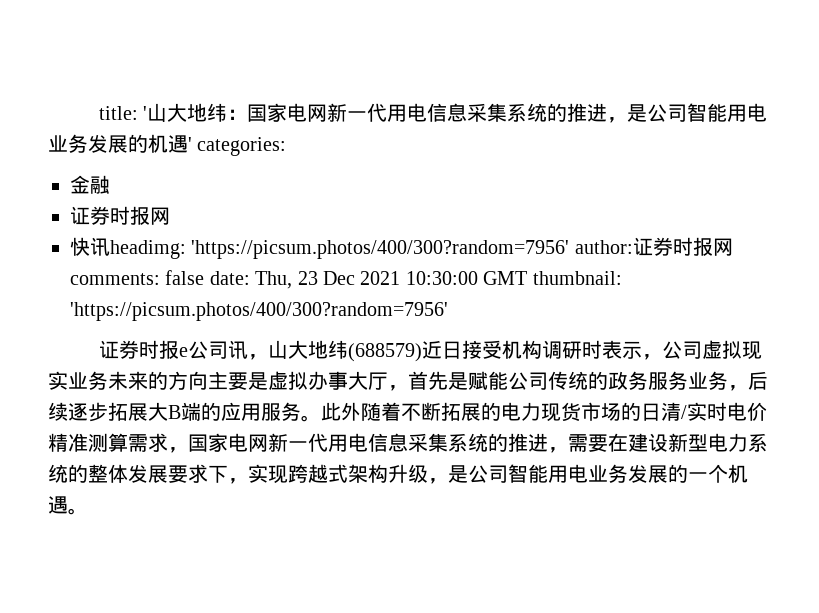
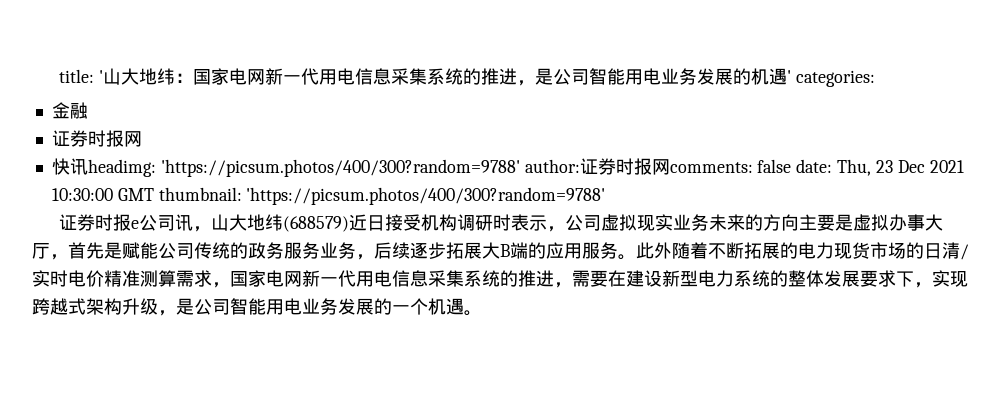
[191,240,570,259] 'https://picsum.photos/400/300?random=7956' -> [160,159,520,177] 'https://picsum.photos/400/300?random=9788'
[70,302,448,321] 'https://picsum.photos/400/300?random=7956' -> [246,187,606,205] 'https://picsum.photos/400/300?random=9788'

